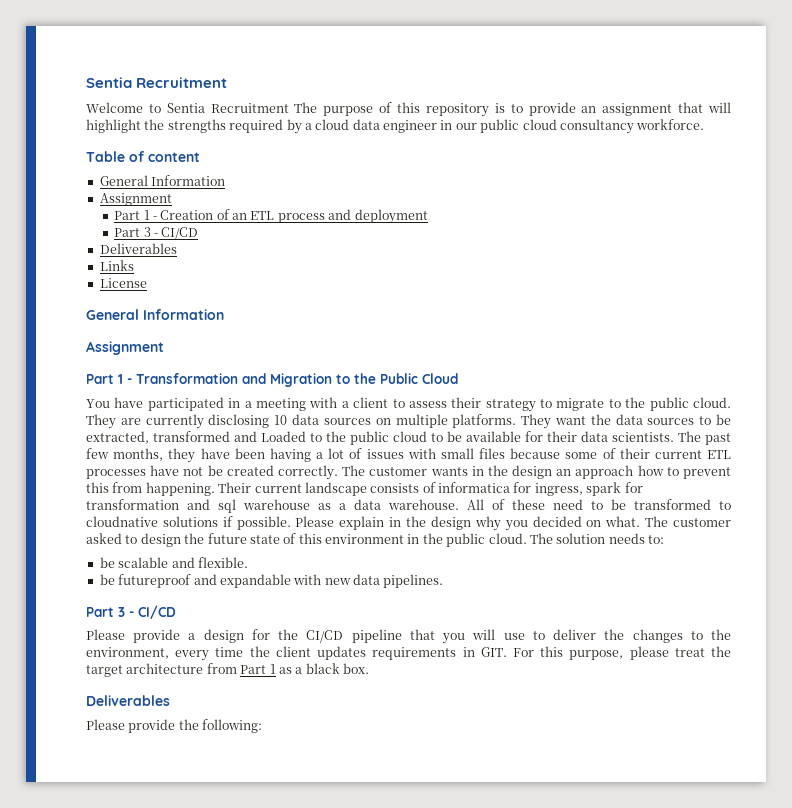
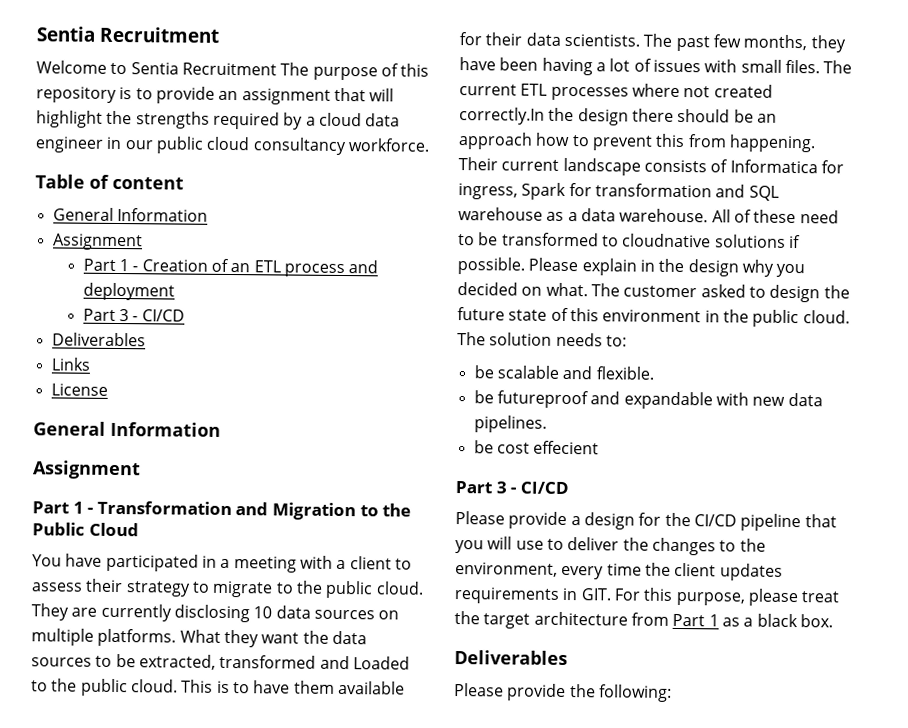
[521,414,552,429] They -> [179,629,259,648] What they
[393,431,462,442] cloud to be -> [130,679,335,694] cloud. This is to have them
[479,448,731,459] [86,465,553,480] files because some of their current ETL processes have not be created correctly. The customer wants in the design -> [784,59,853,74] [459,83,773,101] [459,107,754,126] files. The current ETL processes where not created correctly.In the design there should be
[438,482,510,493] informatica -> [729,159,818,174] Informatica
[586,482,622,496] spark -> [521,182,567,200] Spark
[218,499,236,513] sql -> [748,185,779,201] SQL
(444, 581) none -> [473,440,600,455] // be cost effecient

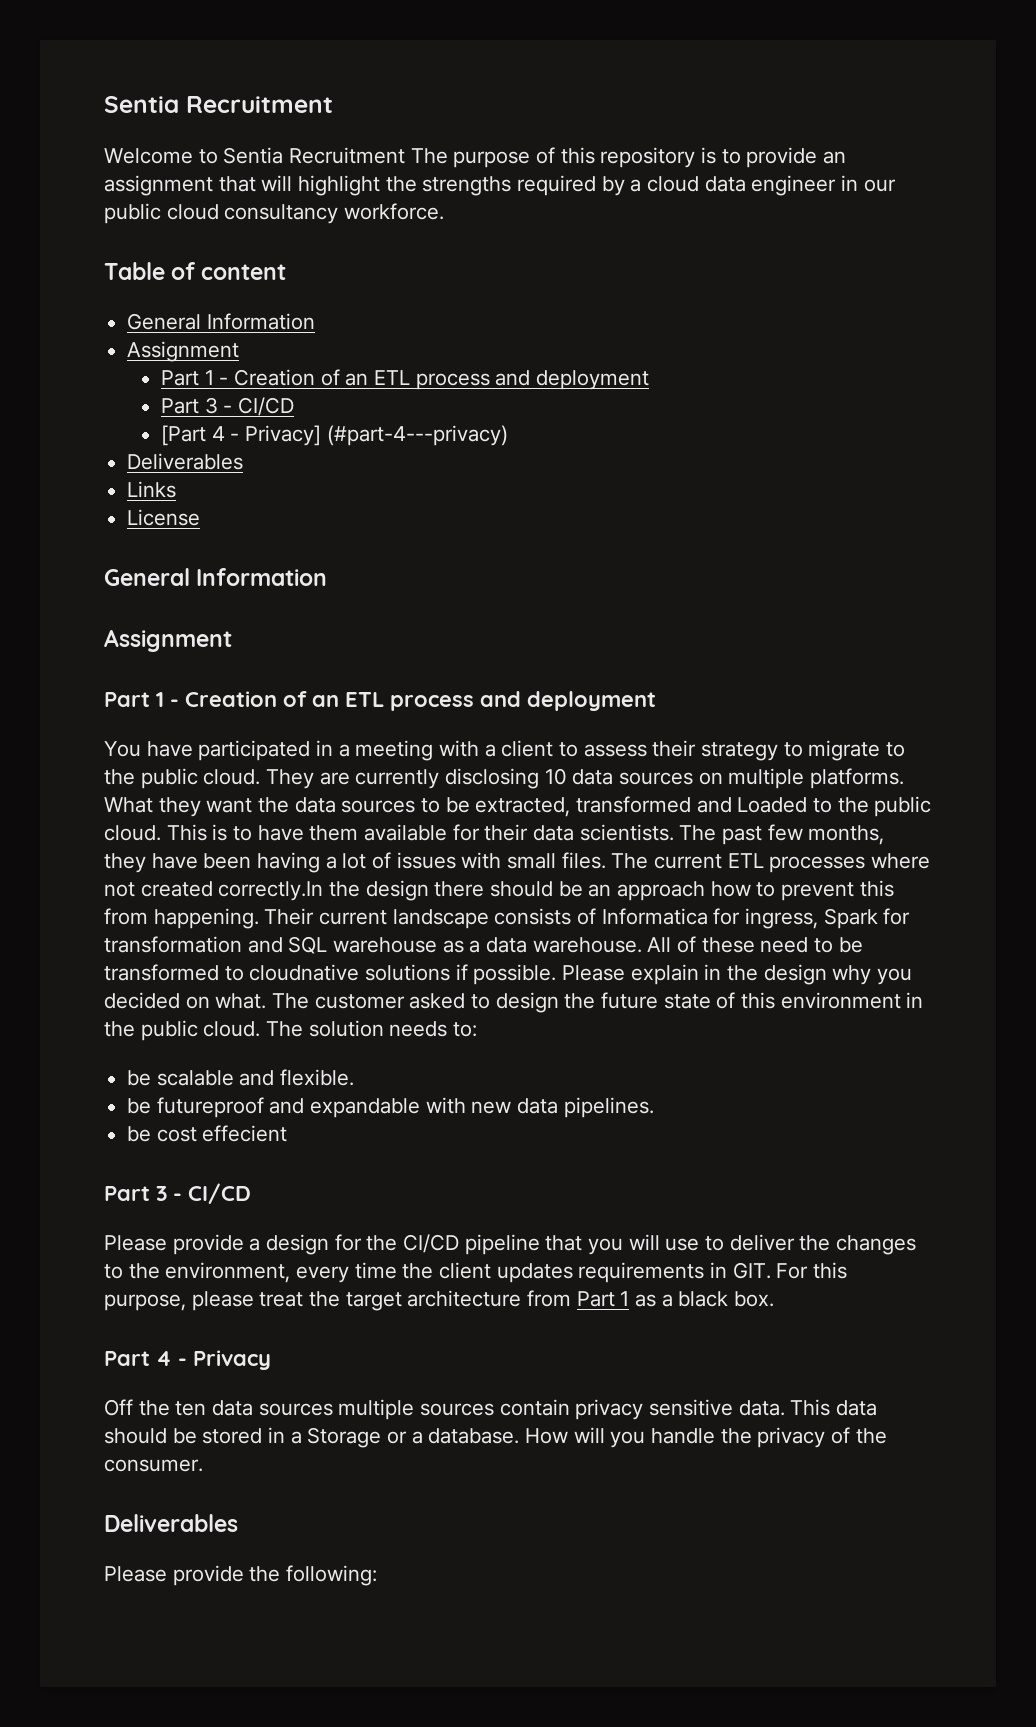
(185, 315) none -> [161,425,508,446] // [Part 4 - Privacy] (#part-4---privacy)
[96,500,412,521] [32,522,139,537] Transformation and Migration to the Public Cloud -> [185,691,656,711] Creation of an ETL process and deployment
(833, 621) none -> [104,1350,271,1370] [104,1399,878,1420] [104,1427,887,1448] [104,1459,203,1472] // Part 4 - Privacy // Off the ten data sources multiple sources contain privacy sensitive data. This data should be stored in a Storage or a database. How will you handle the privacy of the consumer.

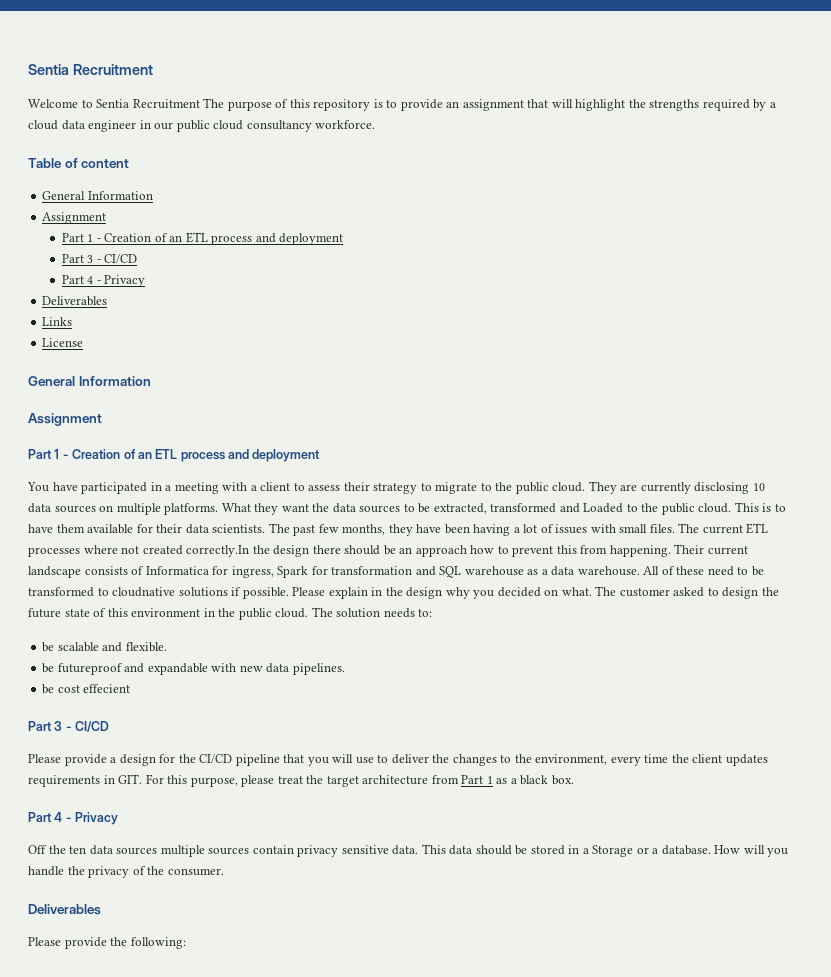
[161,425,508,446] [Part 4 - Privacy] (#part-4---privacy) -> [61,275,146,287] Part 4 - Privacy

